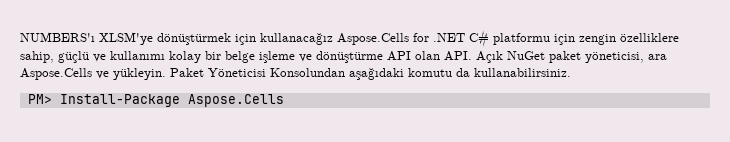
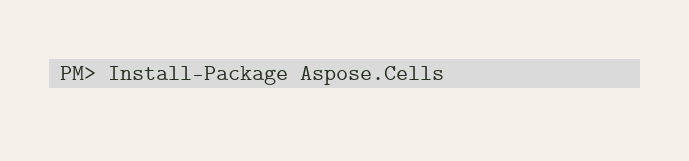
[20,30,679,47] [20,51,667,63] [20,68,571,80] NUMBERS'ı XLSM'ye dönüştürmek için kullanacağız Aspose.Cells for .NET C# platformu için zengin özelliklere sahip, güçlü ve kullanımı kolay bir belge işleme ve dönüştürme API olan API. Açık NuGet paket yöneticisi, ara Aspose.Cells ve yükleyin. Paket Yöneticisi Konsolundan aşağıdaki komutu da kullanabilirsiniz. // -> (60, 73) none

